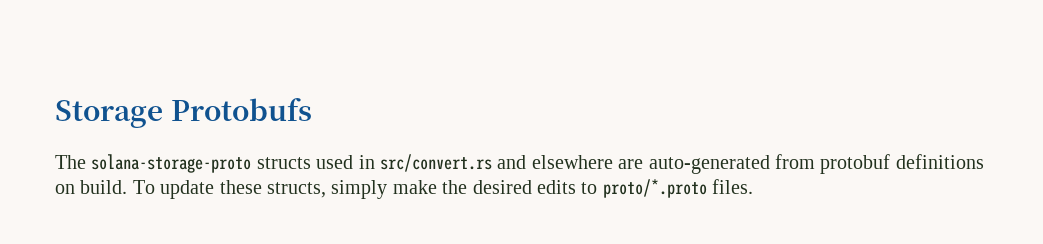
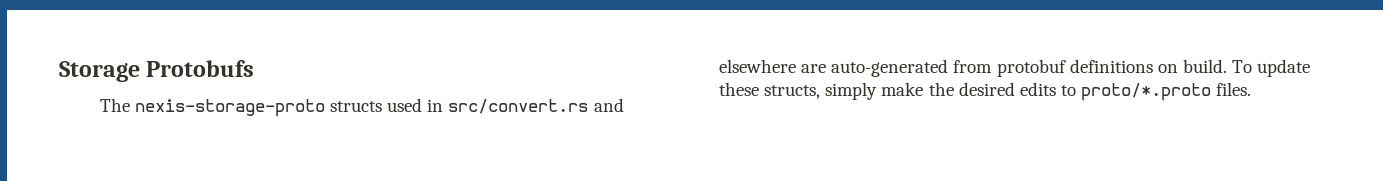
[91,154,252,173] solana-storage-proto -> [134,99,325,117] nexis-storage-proto

